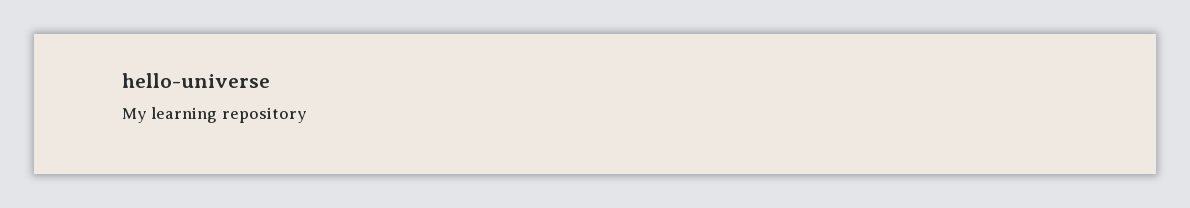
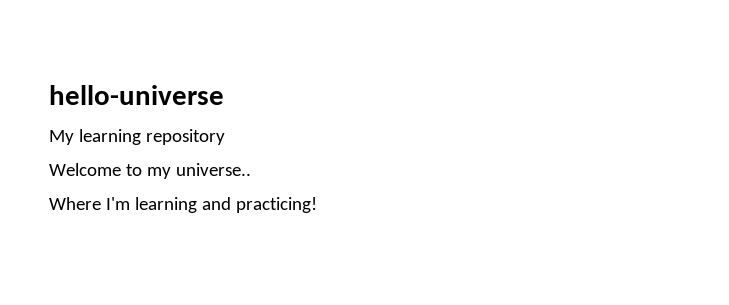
(307, 115) none -> [49,163,251,179] [49,197,317,213] // Welcome to my universe.. // Where I'm learning and practicing!

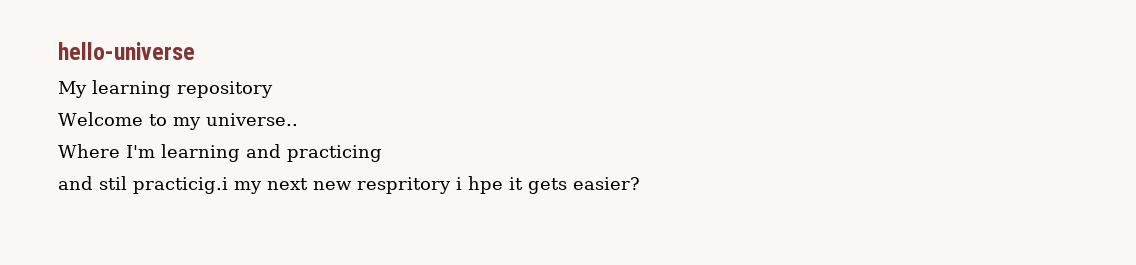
[235,197,317,213] practicing! -> [287,145,382,162] [58,176,640,194] practicing // and stil practicig.i my next new respritory i hpe it gets easier?

